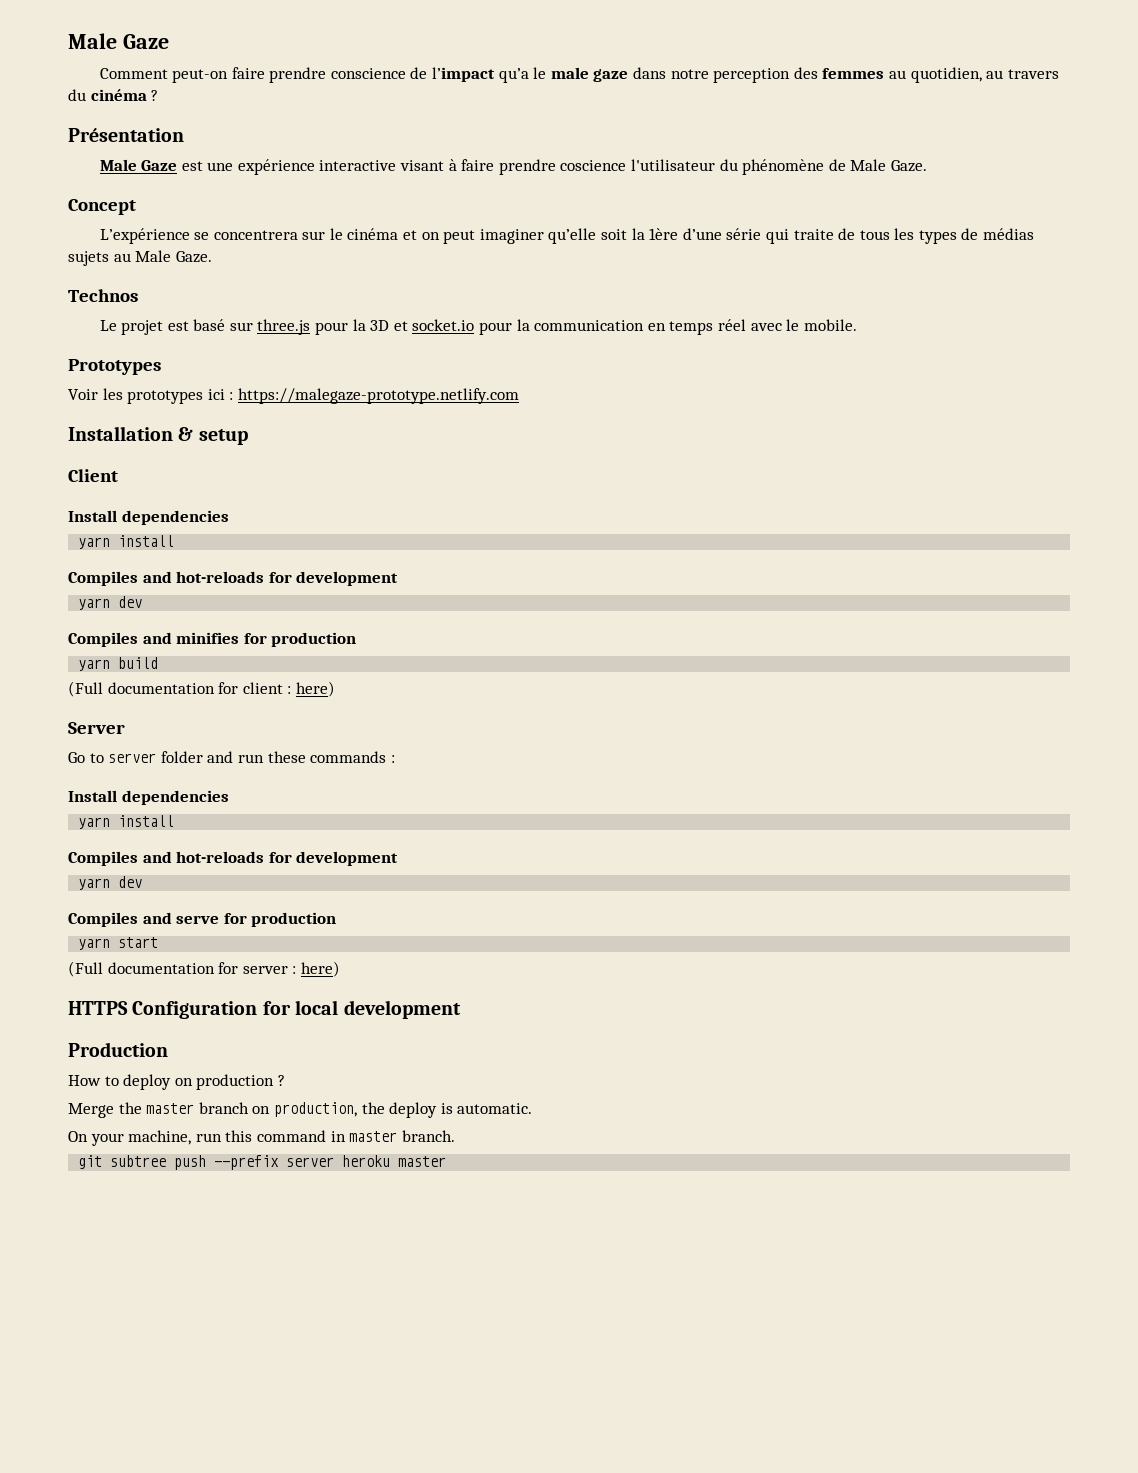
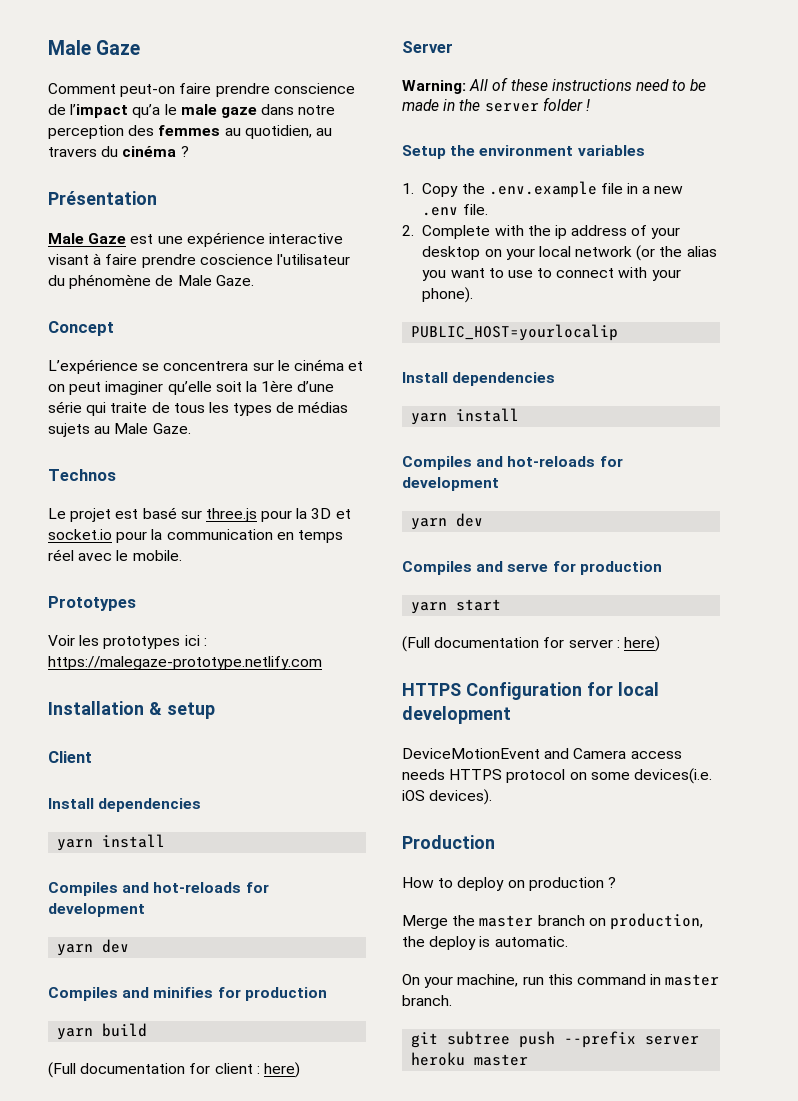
[68,751,395,763] Go to server folder and run these commands : -> [402,77,707,94] [402,97,590,112] [402,145,645,159] [402,181,684,198] [422,204,488,216] [402,225,681,239] [422,245,717,261] [422,267,681,281] [422,287,474,303] [411,324,619,341] Warning: All of these instructions need to be made in the server folder ! // Setup the environment variables // 1. Copy the .env.example file in a new .env file. // 2. Complete with the ip address of your desktop on your local network (or the alias you want to use to connect with your phone). // PUBLIC_HOST=yourlocalip
(461, 1009) none -> [402,748,682,759] [402,768,712,784] [402,789,493,805] // DeviceMotionEvent and Camera access needs HTTPS protocol on some devices(i.e. iOS devices).

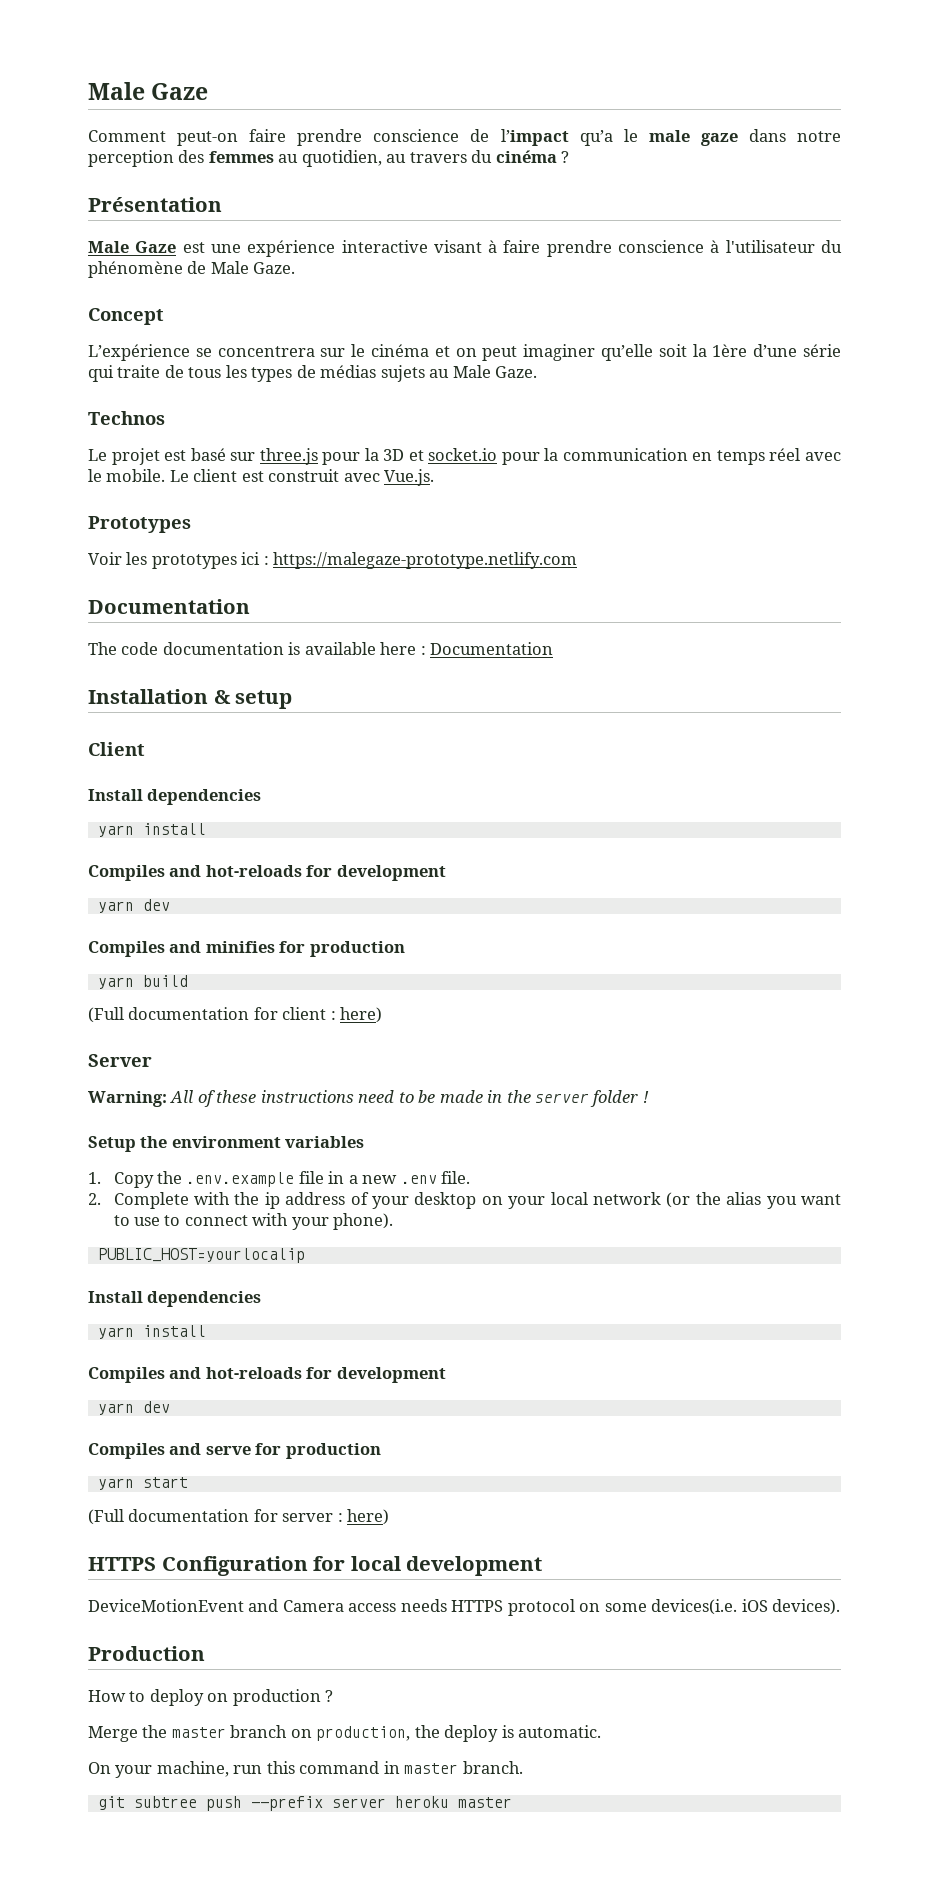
[199,254,273,265] coscience -> [618,240,720,253] conscience à
(182, 555) none -> [169,469,435,486] Le client est construit avec Vue.js.
(322, 663) none -> [88,599,250,614] [88,642,554,655] // Documentation // The code documentation is available here : Documentation

